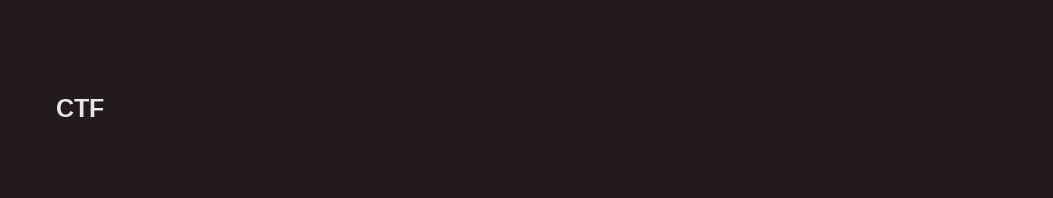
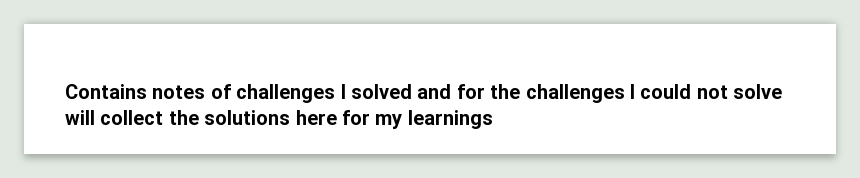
[56,99,104,117] CTF -> [65,84,783,103] [65,110,493,129] Contains notes of challenges I solved and for the challenges I could not solve will collect the solutions here for my learnings

